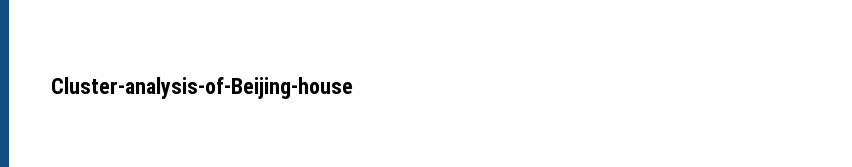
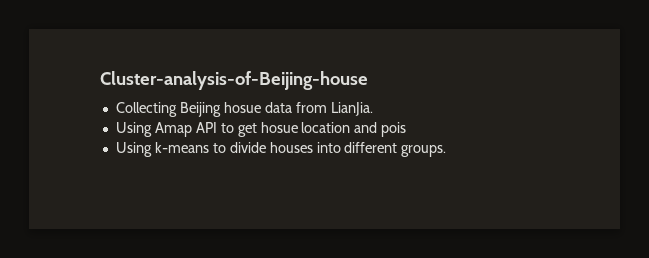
(353, 88) none -> [115,102,373,117] [115,122,407,137] [115,142,447,157] // Collecting Beijing hosue data from LianJia. // Using Amap API to get hosue location and pois // Using k-means to divide houses into different groups.

